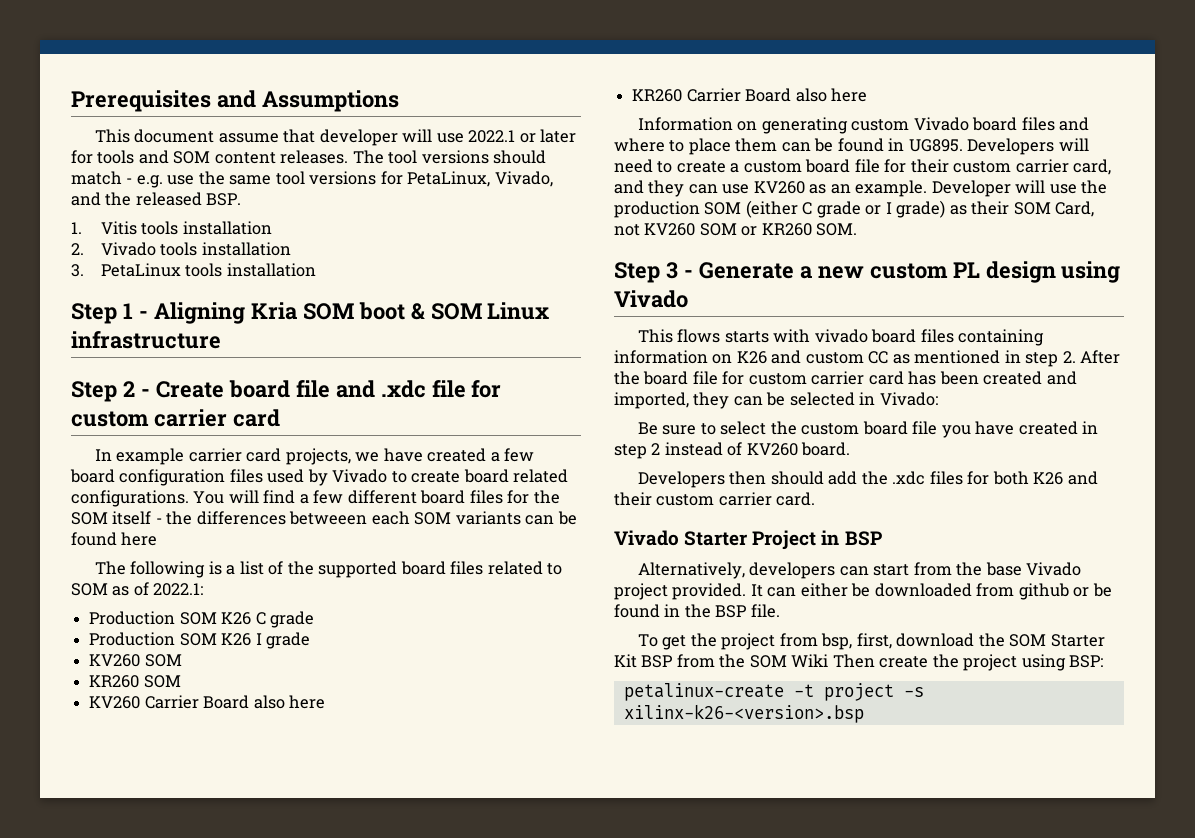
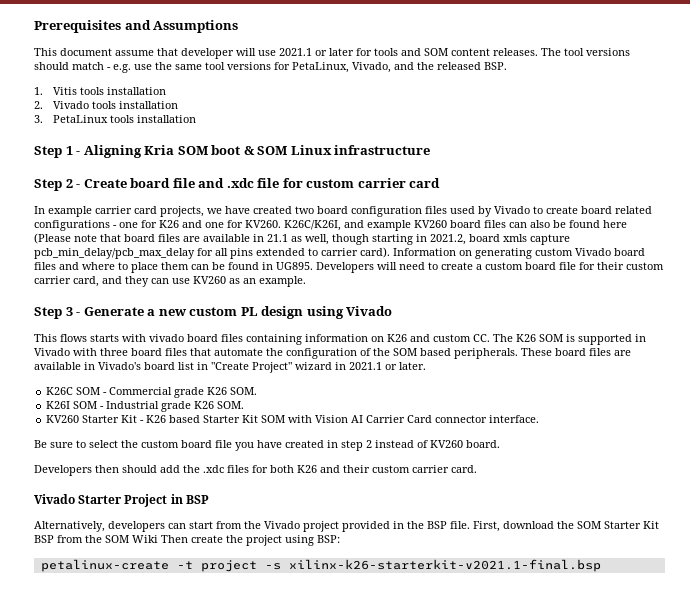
[468,130,516,143] 2022.1 -> [279,48,312,56] 2021.1
[490,448,535,462] a few -> [295,206,314,214] two
[71,490,560,507] [71,511,577,525] [71,532,158,546] [94,561,562,578] [71,582,204,596] [89,611,314,628] [89,632,310,649] [89,654,182,667] [89,675,181,688] [89,695,325,709] [632,88,867,102] configurations. You will find a few different board files for the SOM itself - the differences betweeen each SOM variants can be found here // The following is a list of the supported board files related to SOM as of 2022.1: // Production SOM K26 C grade // Production SOM K26 I grade // KV260 SOM // KR260 SOM // KV260 Carrier Board also here // KR260 Carrier Board also here // -> [34,220,627,231] [34,233,570,245] [34,247,390,259] configurations - one for K26 and one for KV260. K26C/K26I, and example KV260 board files can also be found here (Please note that board files are available in 21.1 as well, though starting in 2021.2, board xmls capture pcb_min_delay/pcb_max_delay for all pins extended to carrier card).
[931,180,1108,197] [614,200,1095,218] [614,223,858,236] Developer will use the production SOM (either C grade or I grade) as their SOM Card, not KV260 SOM or KR260 SOM. -> (306, 281) none
[868,350,1121,367] [614,371,1077,385] [614,392,938,409] CC as mentioned in step 2. After the board file for custom carrier card has been created and imported, they can be selected in Vivado: -> [473,334,646,345] [34,348,631,359] [34,362,426,373] [46,387,258,398] [46,401,245,412] [46,415,540,423] CC. The K26 SOM is supported in Vivado with three board files that automate the configuration of the SOM based peripherals. These board files are available in Vivado's board list in "Create Project" wizard in 2021.1 or later. // K26C SOM - Commercial grade K26 SOM. // K26I SOM - Industrial grade K26 SOM. // KV260 Starter Kit - K26 based Starter Kit SOM with Vision AI Carrier Card connector interface.
[985,562,1022,576] base -> (261, 525) none
[672,583,1112,600] [614,604,780,618] [637,633,892,650] provided. It can either be downloaded from github or be found in the BSP file. // To get the project from bsp, first, -> [342,521,500,532] provided in the BSP file. First,
[623,704,864,723] xilinx-k26-<version>.bsp -> [288,559,601,572] xilinx-k26-starterkit-v2021.1-final.bsp

